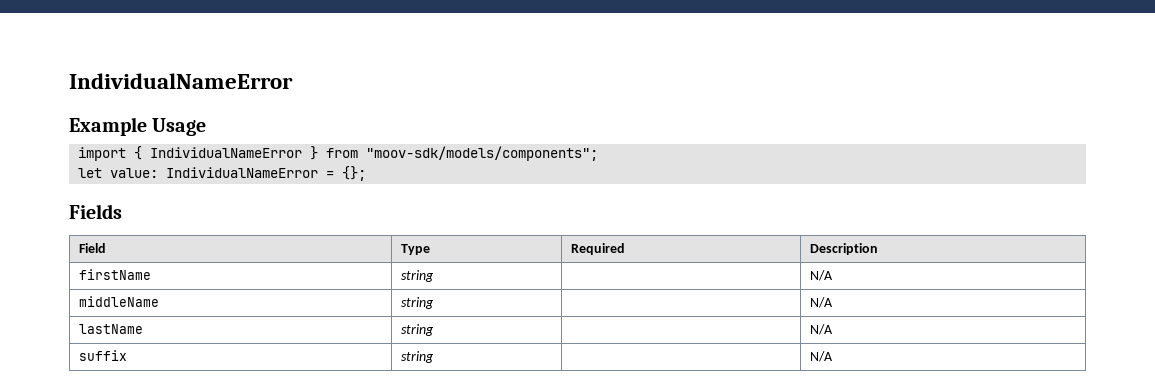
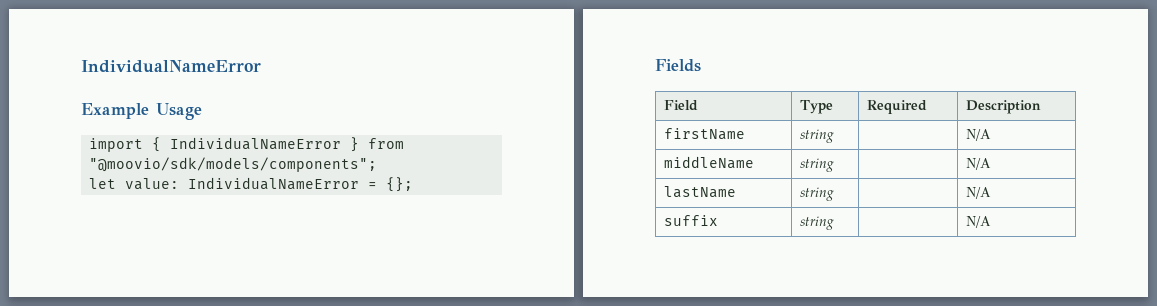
[366,146,599,161] "moov-sdk/models/components"; -> [89,157,378,172] "@moovio/sdk/models/components";

